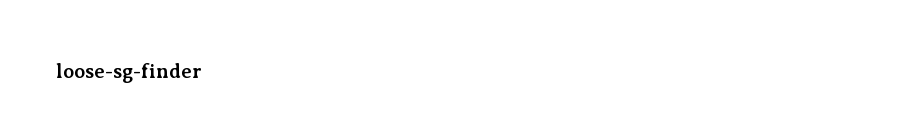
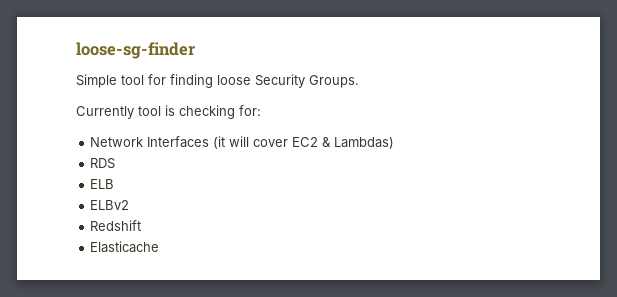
(202, 73) none -> [76,74,359,88] [76,105,261,119] [90,136,395,149] [90,158,116,169] [90,179,115,189] [90,200,130,210] [90,220,142,231] [90,241,160,253] // Simple tool for finding loose Security Groups. // Currently tool is checking for: // Network Interfaces (it will cover EC2 & Lambdas) // RDS // ELB // ELBv2 // Redshift // Elasticache

